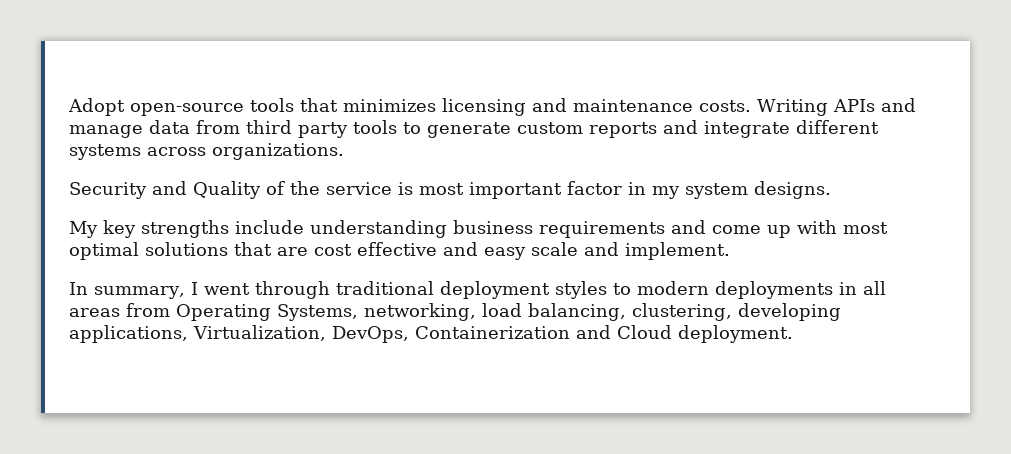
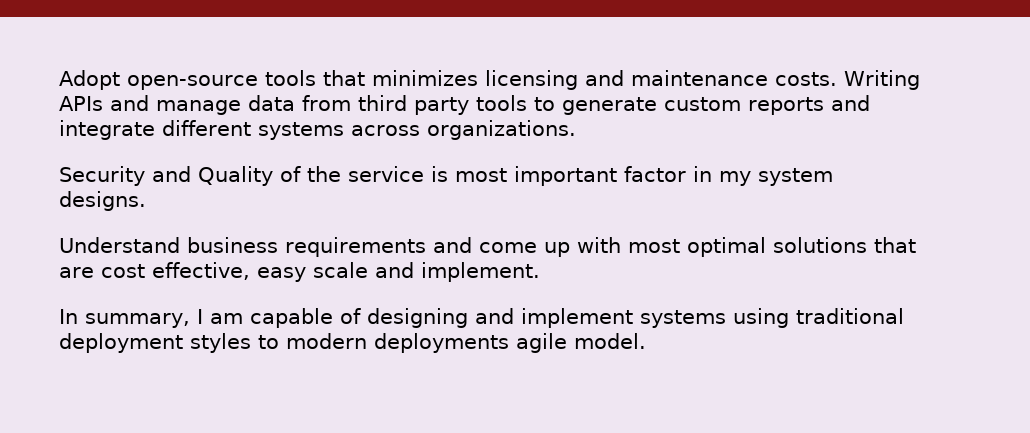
[69,220,447,238] My key strengths include understanding -> [59,237,180,253] Understand
[357,242,478,256] effective and -> [152,262,250,280] effective,
[203,281,330,299] went through -> [210,308,789,328] am capable of designing and implement systems using
[838,281,886,295] [69,303,841,321] [69,325,793,343] in all areas from Operating Systems, networking, load balancing, clustering, developing applications, Virtualization, DevOps, Containerization and Cloud deployment. -> [516,333,646,353] agile model.

